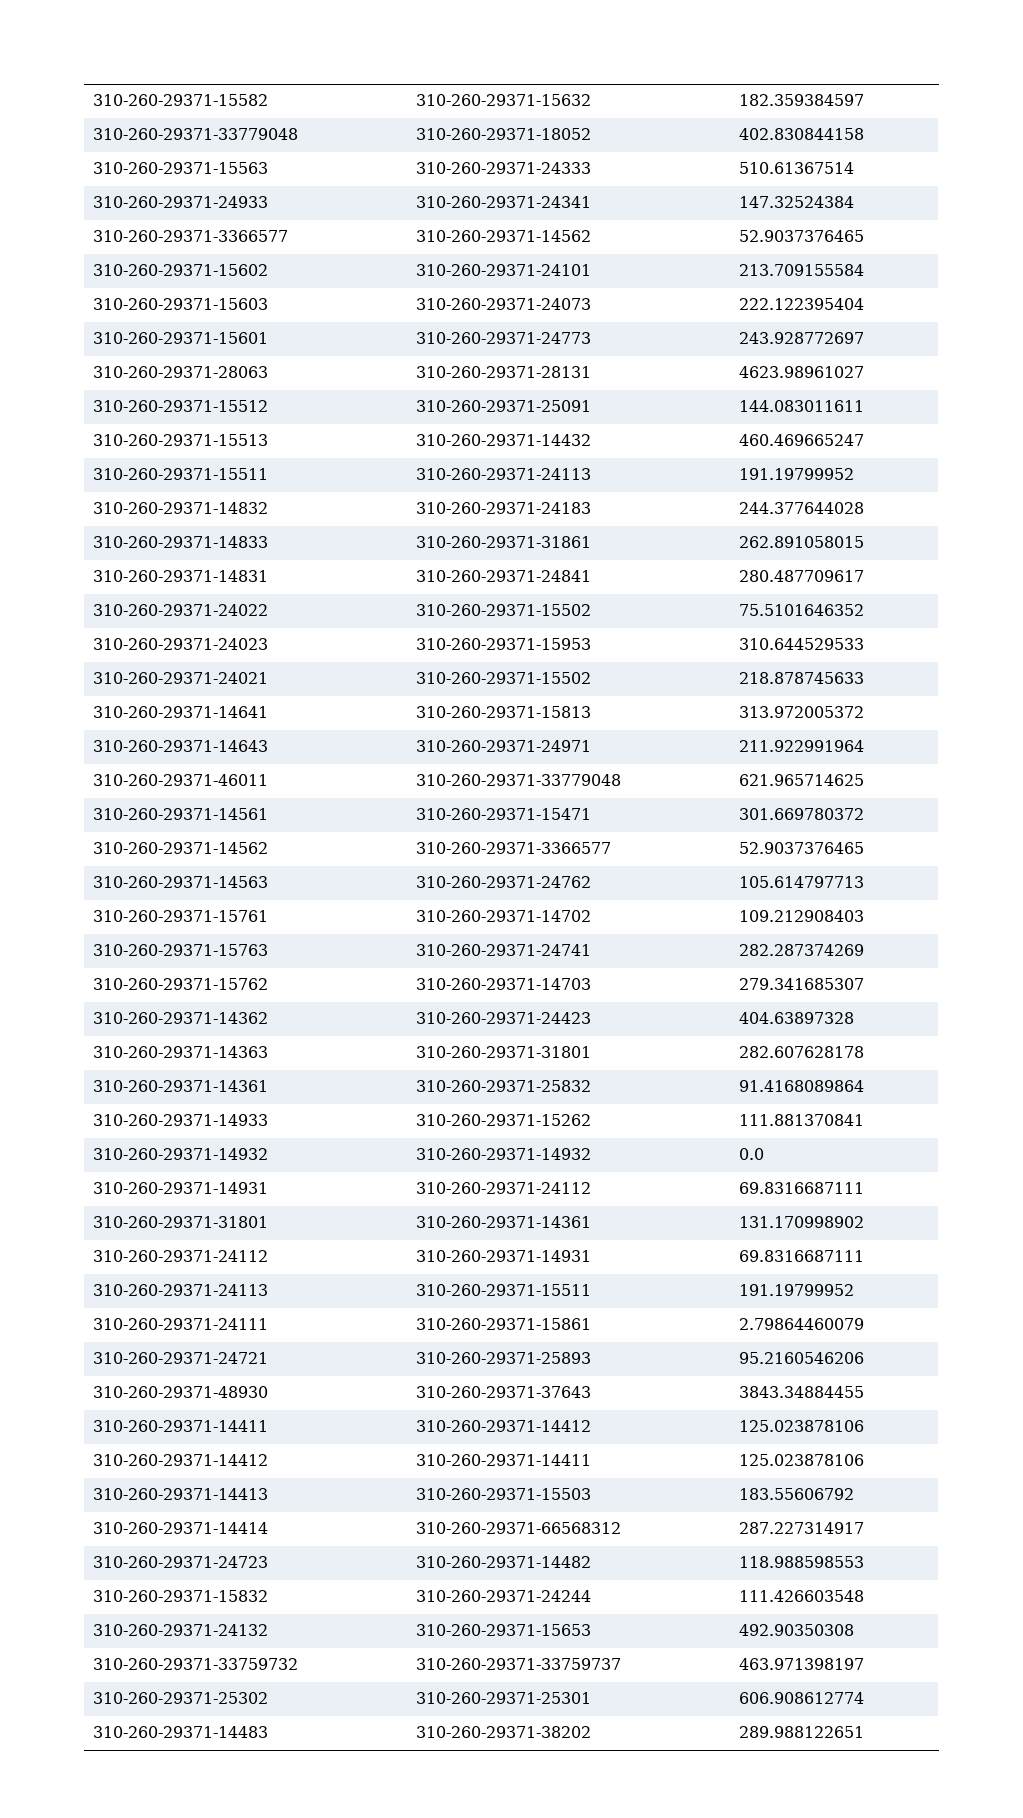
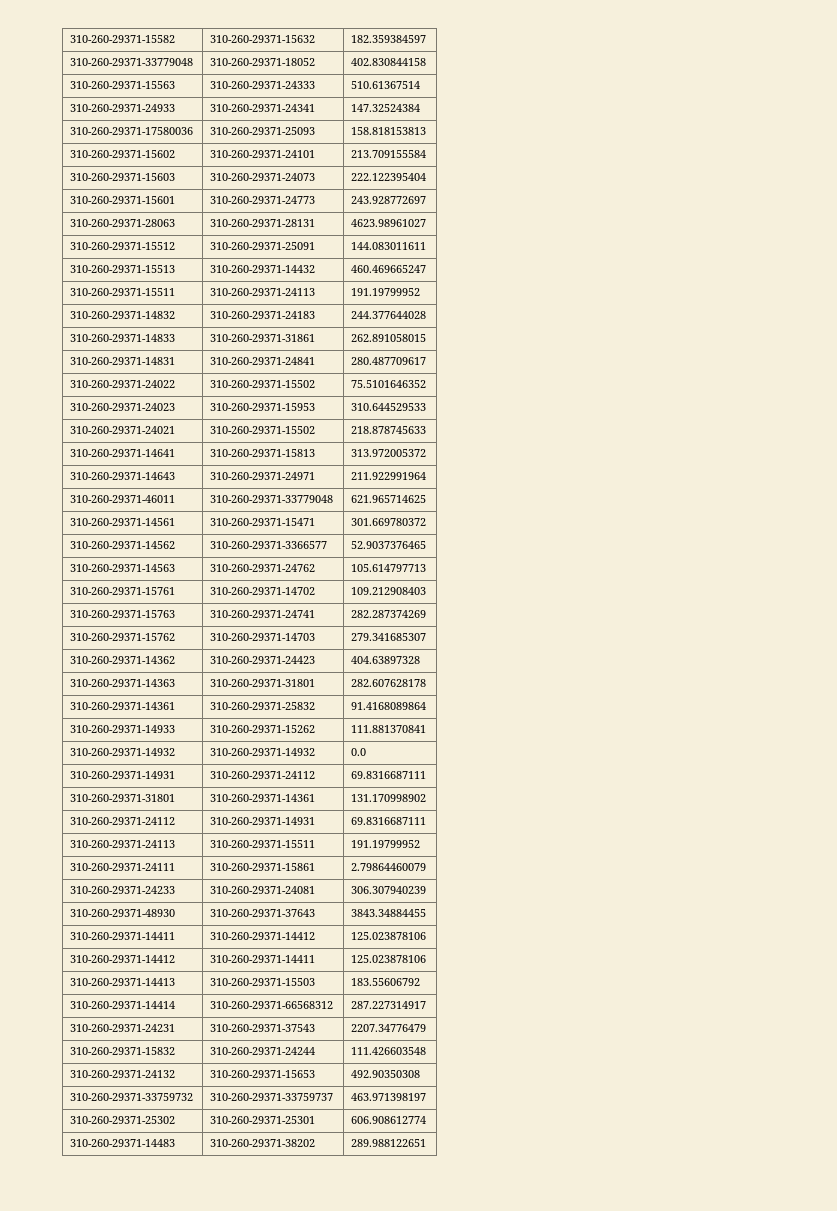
[92,230,288,242] [415,230,591,242] [738,230,864,242] 310-260-29371-3366577 | 310-260-29371-14562 | 52.9037376465 -> [70,127,194,135] [210,127,316,135] [351,127,427,135] 310-260-29371-17580036 | 310-260-29371-25093 | 158.818153813
[92,1352,268,1364] [415,1352,591,1364] [738,1352,864,1364] 310-260-29371-24721 | 310-260-29371-25893 | 95.2160546206 -> [70,886,176,894] [210,886,316,894] [351,886,427,894] 310-260-29371-24233 | 310-260-29371-24081 | 306.307940239
[92,1556,268,1568] [415,1556,591,1568] [738,1556,864,1568] 310-260-29371-24723 | 310-260-29371-14482 | 118.988598553 -> [70,1024,176,1032] [210,1024,316,1032] [351,1024,427,1032] 310-260-29371-24231 | 310-260-29371-37543 | 2207.34776479

